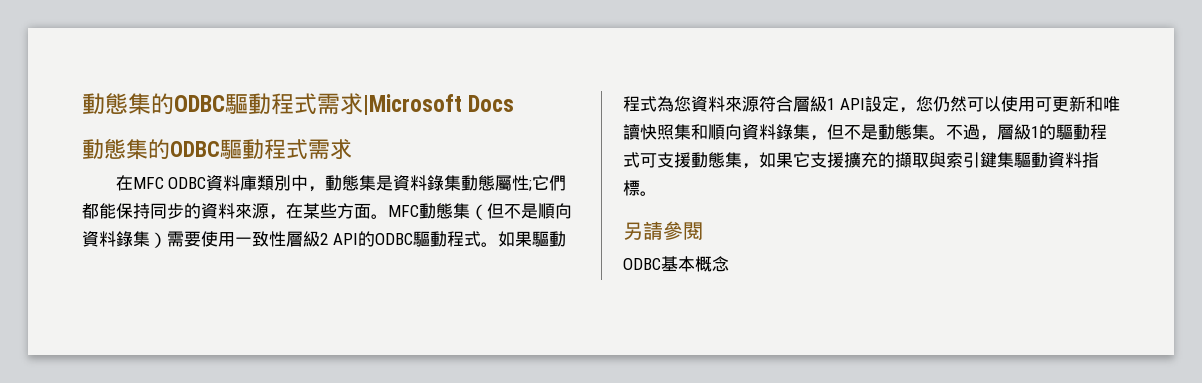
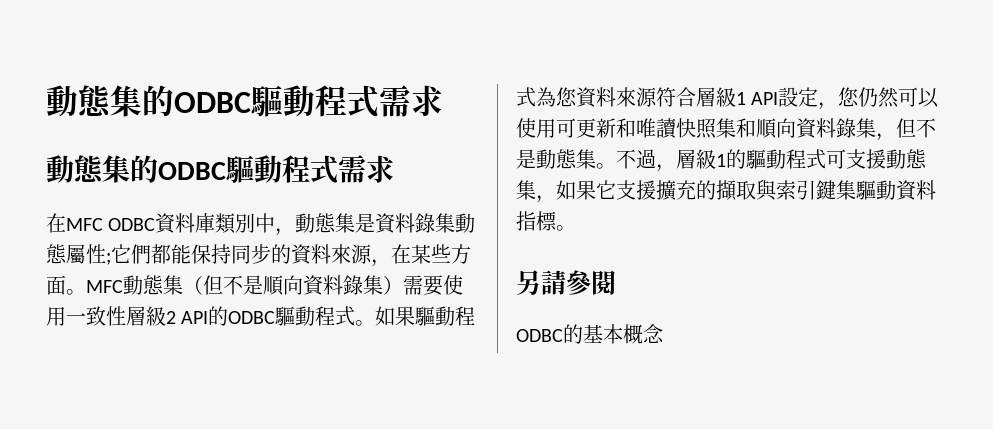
[82,93,515,115] 動態集的ODBC驅動程式需求|Microsoft Docs -> [46,85,443,118] 動態集的ODBC驅動程式需求
(661, 264) none -> [563,324,583,344] 的

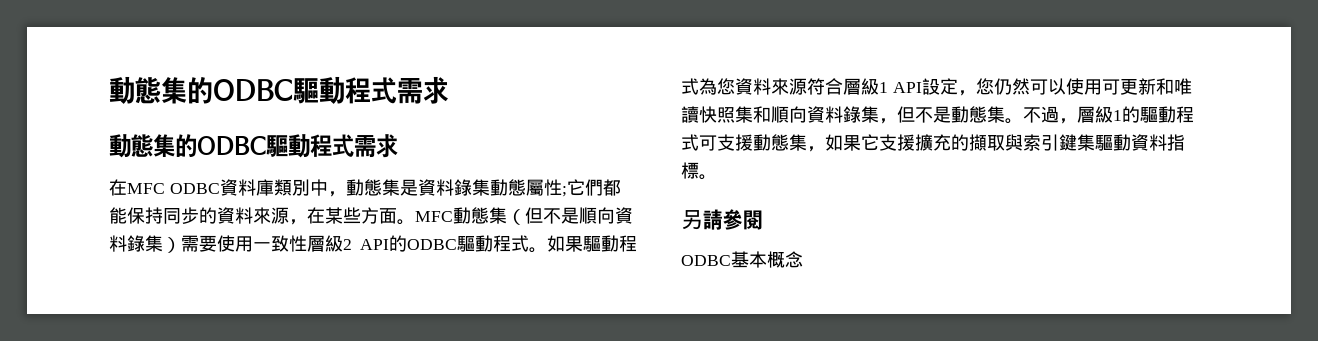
[563,324,583,344] 的 -> (731, 260) none

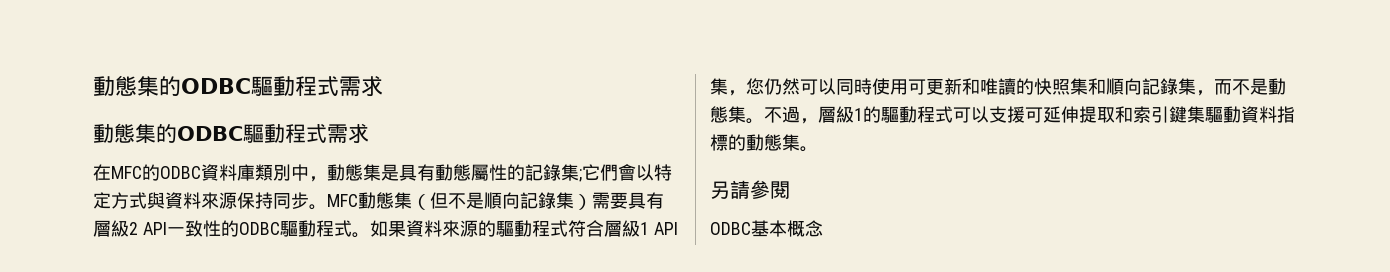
(165, 188) none -> [142,164,160,181] 的
[417,179,621,197] [109,207,397,225] 資料錄集動態屬性;它們都能保持同步的資料來源，在某些方面 -> [399,164,672,182] [93,192,309,209] 具有動態屬性的記錄集;它們會以特定方式與資料來源保持同步
[615,207,633,224] [109,235,127,252] 資料 -> [520,192,538,209] 記
[217,235,307,252] 使用一致性 -> [628,192,664,209] 具有
(389, 244) none -> [166,220,221,237] 一致性
[583,235,637,252] [681,78,807,95] 驅動程式為您資料來源 -> [405,220,568,237] 資料來源的驅動程式
[921,78,958,95] 設定 -> [710,78,728,95] 集
(1066, 86) none -> [836,78,872,95] 同時
(699, 114) none -> [1016,78,1034,95] 的
[807,106,915,124] 資料錄集，但 -> [1142,78,1232,96] 記錄集，而
[717,134,1023,152] 支援動態集，如果它支援擴充的擷取與 -> [971,106,1133,123] 以支援可延伸提取和
(699, 170) none -> [728,134,800,151] 的動態集

